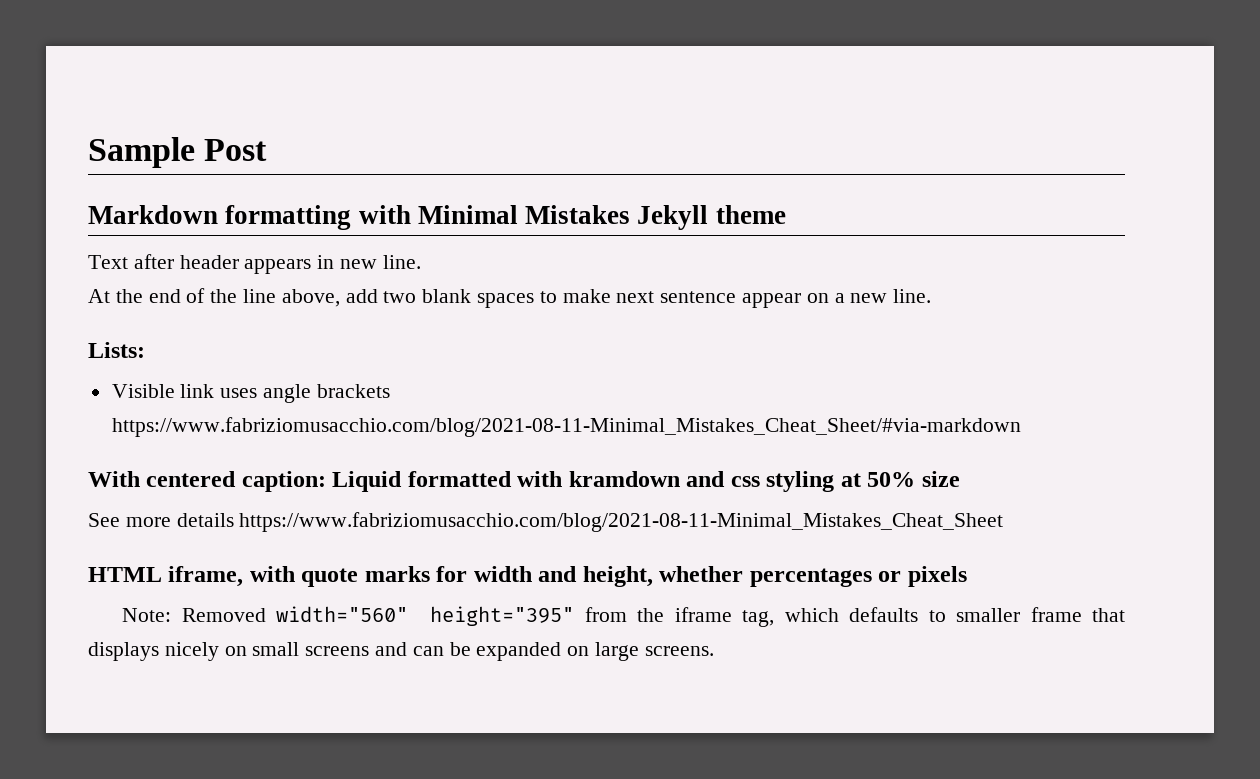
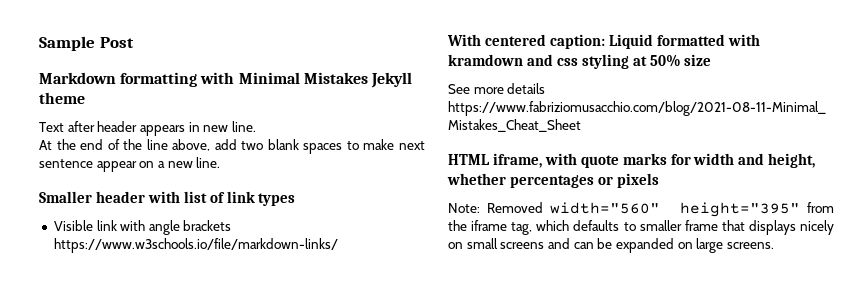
[88,342,145,358] Lists: -> [39,191,296,206] Smaller header with list of link types
[220,388,258,398] uses -> [120,220,146,231] with
[111,417,1021,437] https://www.fabriziomusacchio.com/blog/2021-08-11-Minimal_Mistakes_Cheat_Sheet/#via-markdown -> [53,238,338,253] https://www.w3schools.io/file/markdown-links/

